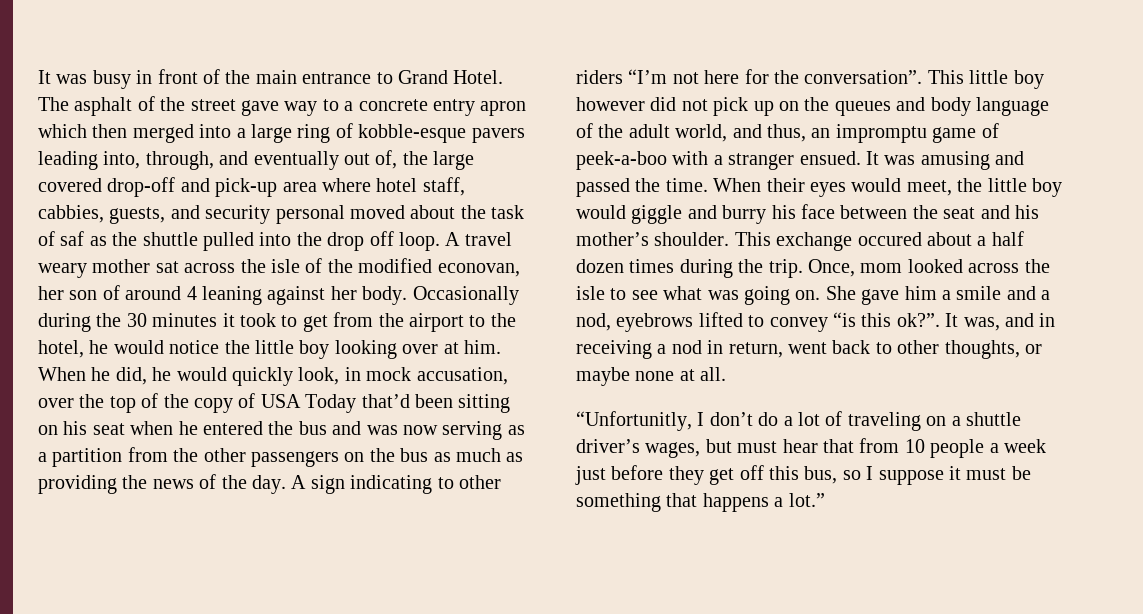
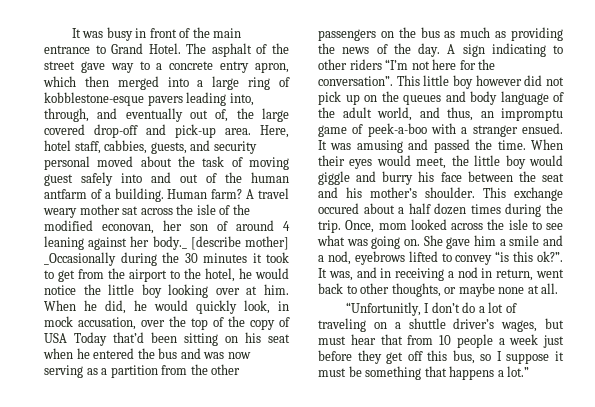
[480,101,527,116] apron -> [255,62,289,73] apron,
[358,124,467,143] kobble-esque -> [44,92,144,106] kobblestone-esque
[282,178,371,192] area where -> [225,125,289,138] area. Here,
[60,231,440,251] saf as the shuttle pulled into the drop off loop. -> [249,157,289,170] [44,172,289,186] [44,188,243,202] moving guest safely into and out of the human antfarm of a building. Human farm?
[362,286,519,305] body. Occasionally -> [152,236,290,250] [44,252,116,266] body._ [describe mother] _Occasionally

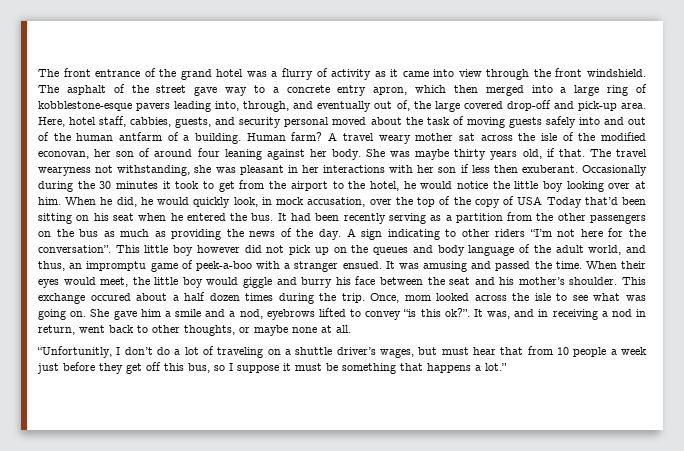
[71,27,242,41] [44,43,181,54] It was busy in front of the main entrance to Grand Hotel. -> [38,68,646,80] The front entrance of the grand hotel was a flurry of activity as it came into view through the front windshield.
[44,174,73,186] guest -> [508,117,542,128] guests
[283,221,290,231] 4 -> [197,148,220,157] four
[152,236,290,250] [44,252,116,266] body._ [describe mother] _Occasionally -> [331,148,647,160] [38,164,647,176] body. She was maybe thirty years old, if that. The travel wearyness not withstanding, she was pleasant in her interactions with her son if less then exuberant. Occasionally
[158,348,251,359] bus and was now -> [251,213,386,224] bus. It had been recently

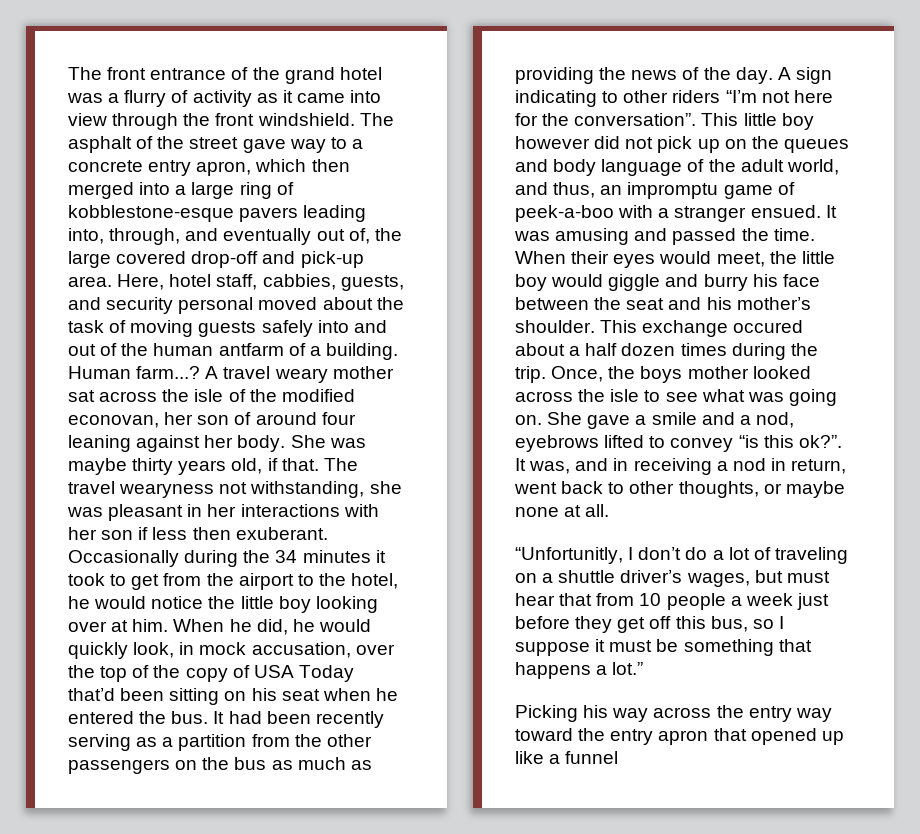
[291,132,323,141] farm? -> [136,366,201,379] farm...?
[99,181,112,189] 30 -> [275,550,298,563] 34
[404,295,431,301] mom -> [608,366,749,383] the boys mother
[140,309,161,317] him -> (631, 422) none
(507, 367) none -> [515,705,832,722] [515,728,844,745] [515,751,619,764] // Picking his way across the entry way toward the entry apron that opened up like a funnel

